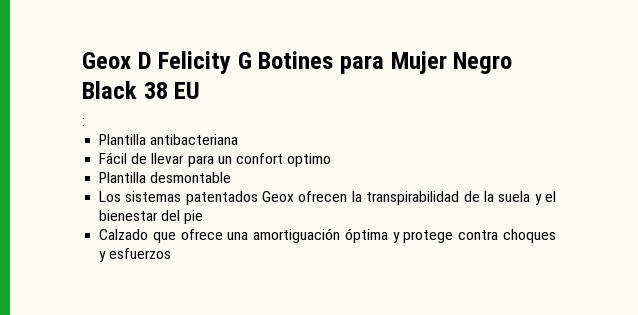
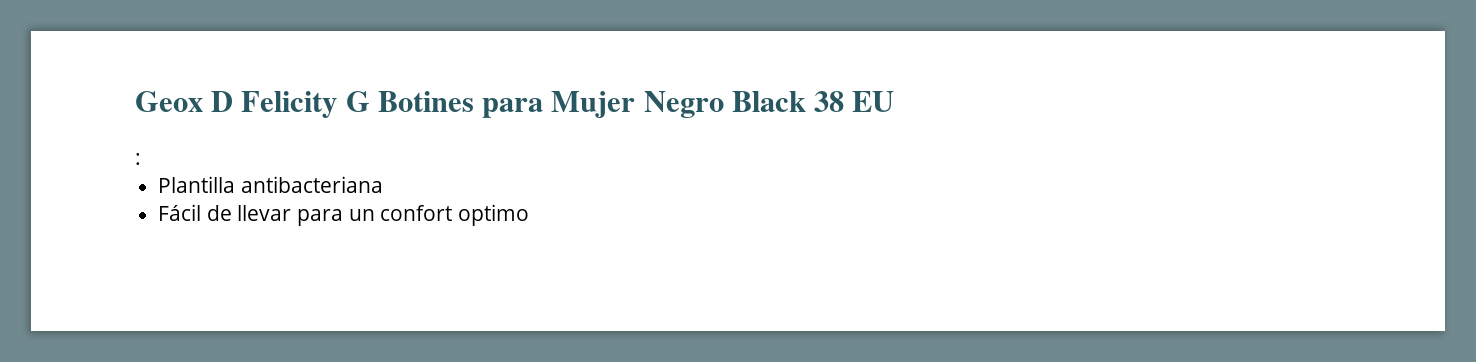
[99,172,232,183] [99,191,556,205] [99,210,204,224] [99,228,556,243] [99,248,172,262] // Plantilla desmontable // Los sistemas patentados Geox ofrecen la transpirabilidad de la suela y el bienestar del pie // Calzado que ofrece una amortiguación óptima y protege contra choques y esfuerzos -> (530, 215) none

